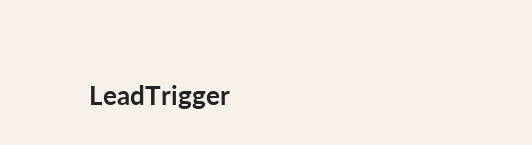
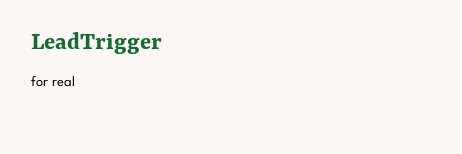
(230, 97) none -> [31,75,75,87] // for real

